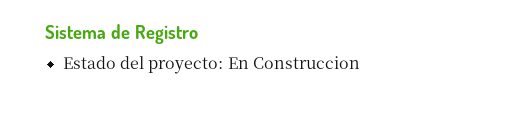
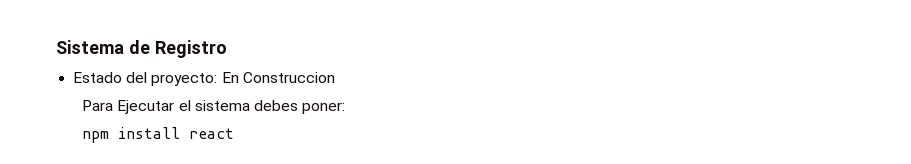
(360, 62) none -> [82,100,346,114] [82,127,235,143] // Para Ejecutar el sistema debes poner: // npm install react

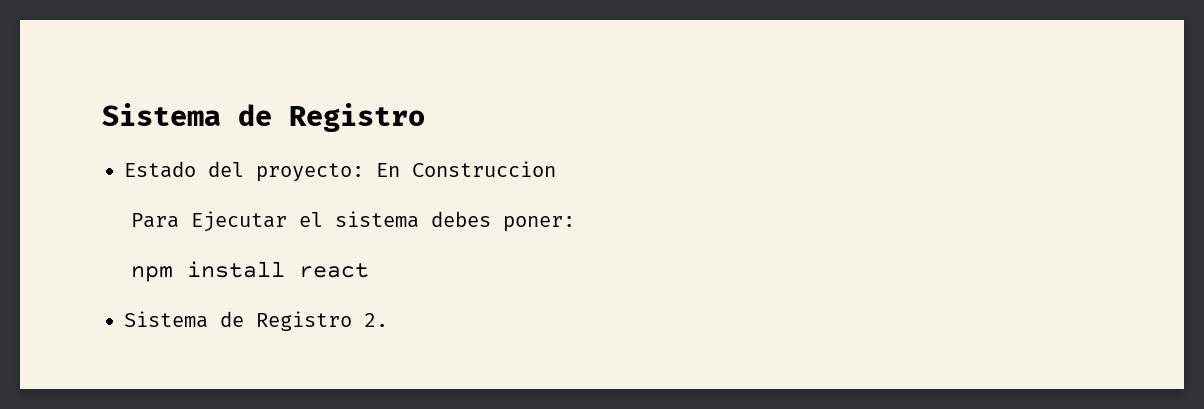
(235, 133) none -> [124,311,388,331] // Sistema de Registro 2.

